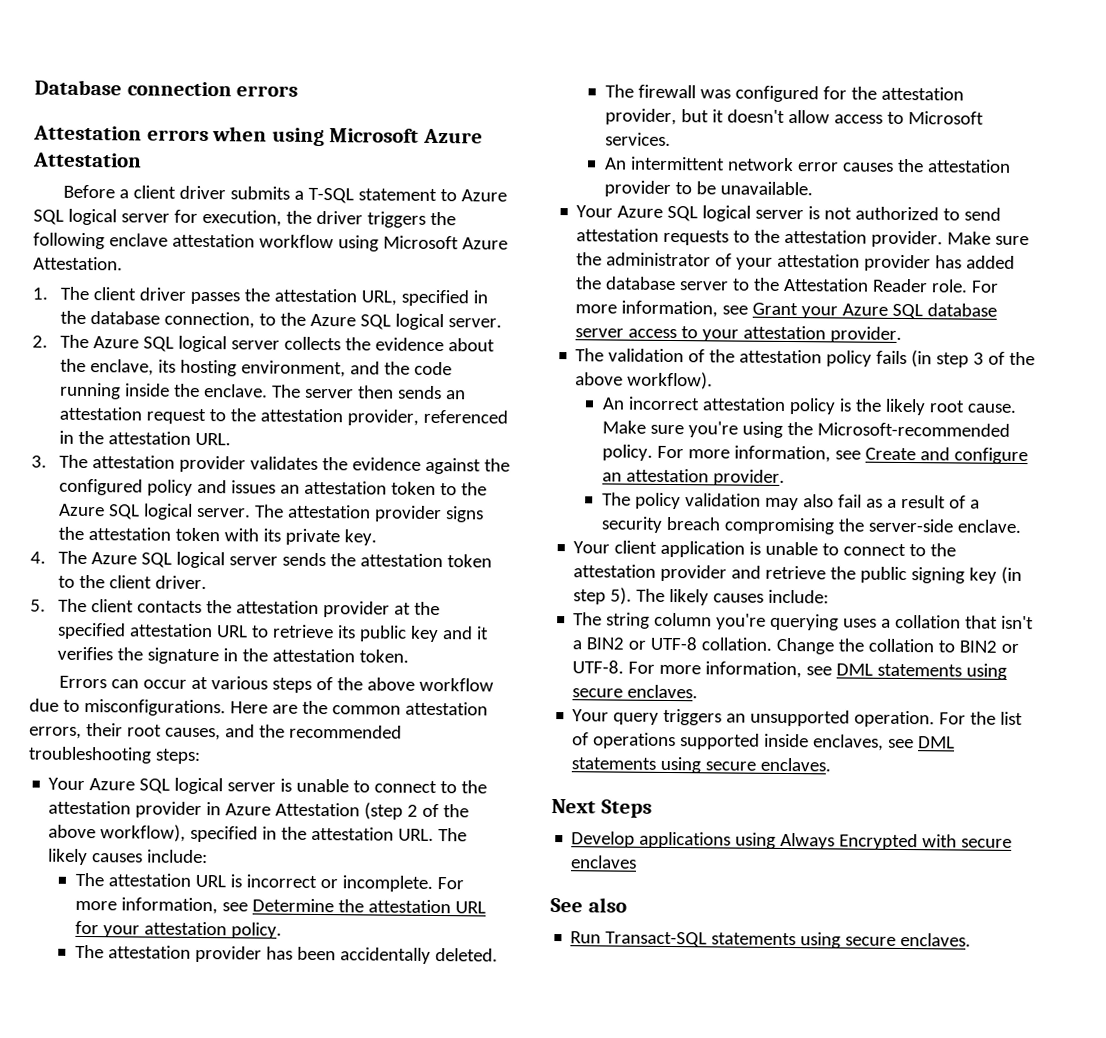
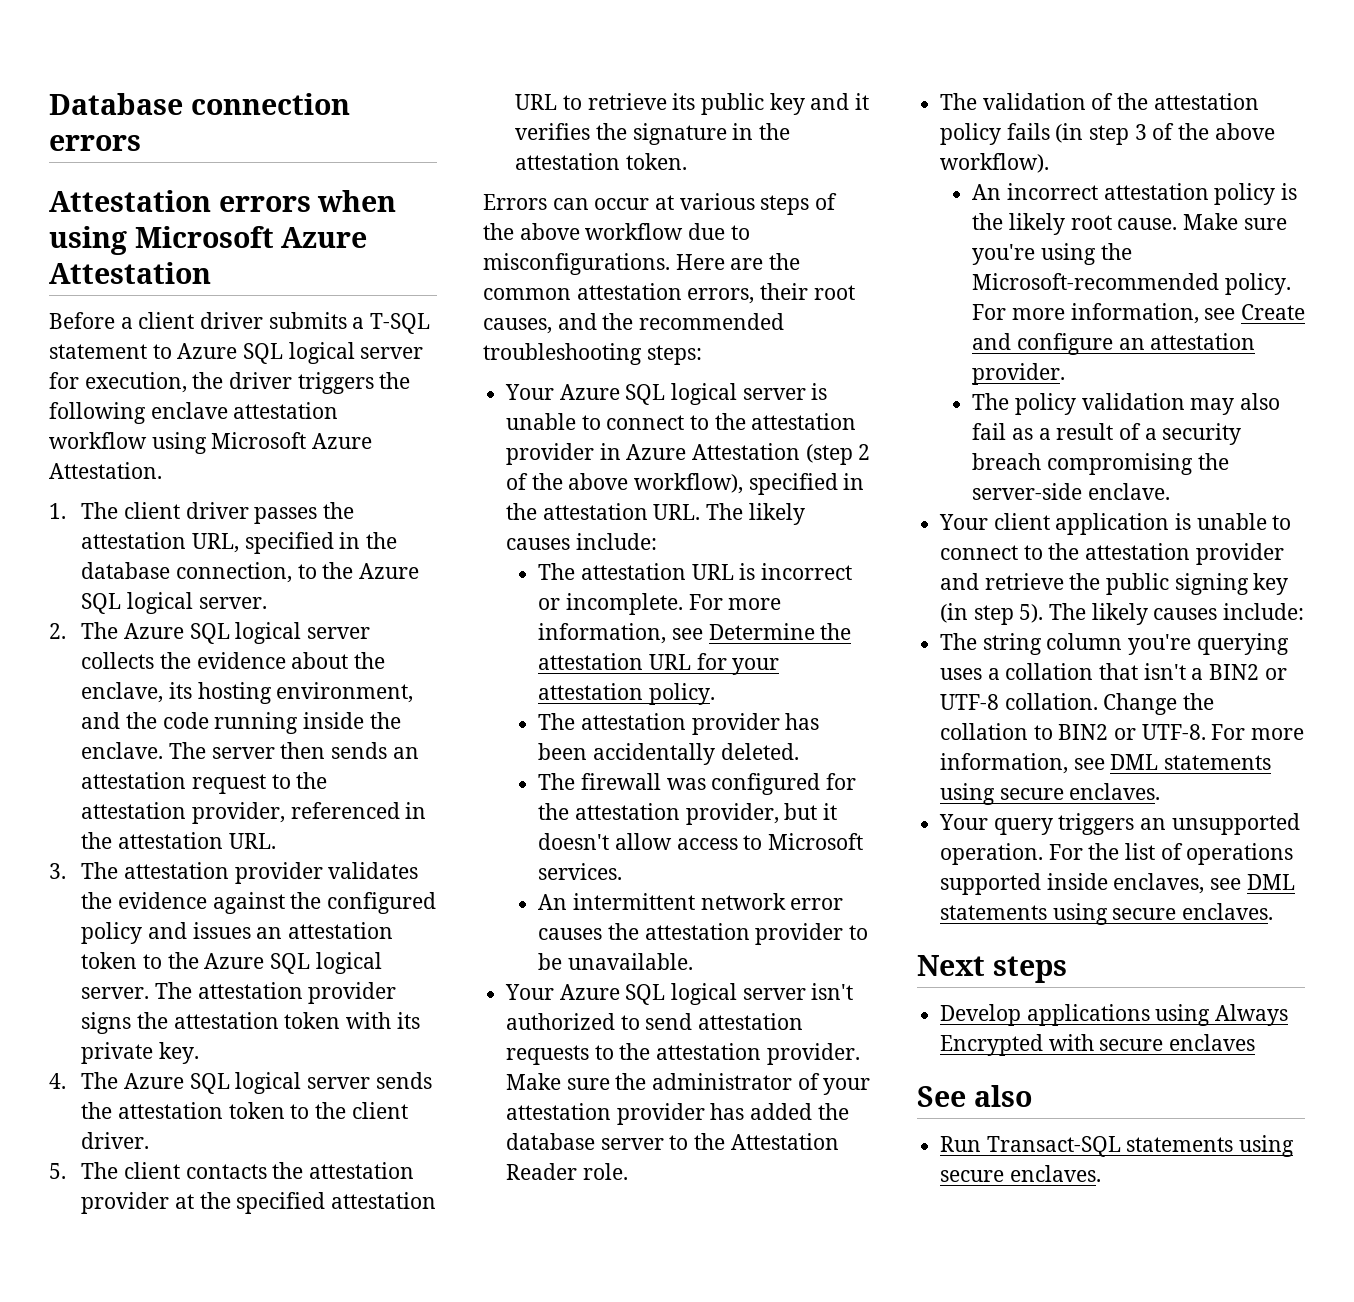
[808,206,853,220] is not -> [811,983,854,1000] isn't
[971,280,1000,293] [575,300,998,320] [575,325,903,343] For more information, see Grant your Azure SQL database server access to your attestation provider. -> (628, 1171) none
[600,799,652,818] Steps -> [992,956,1067,983] steps

